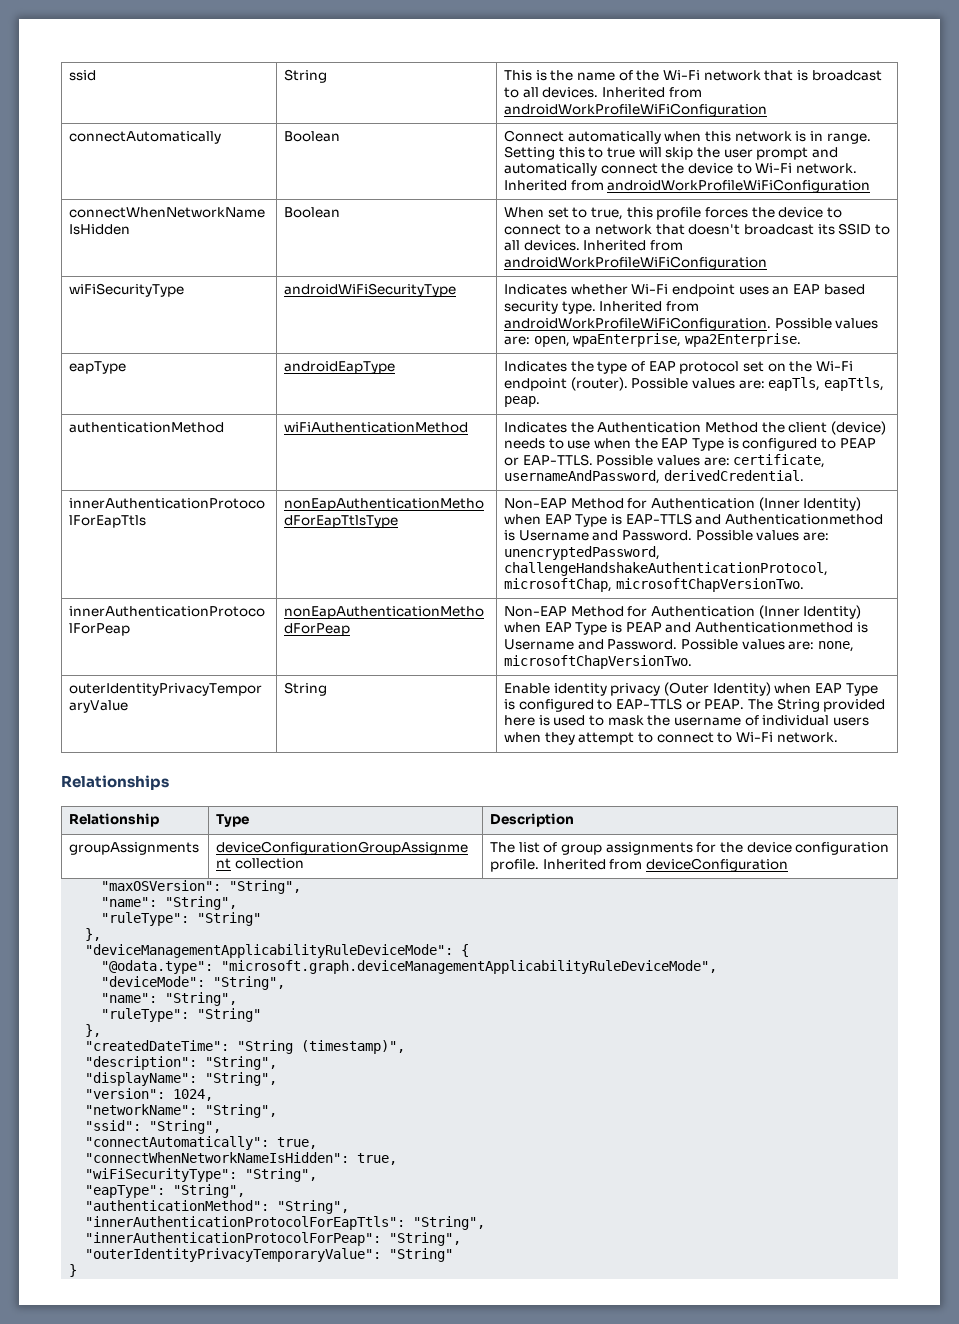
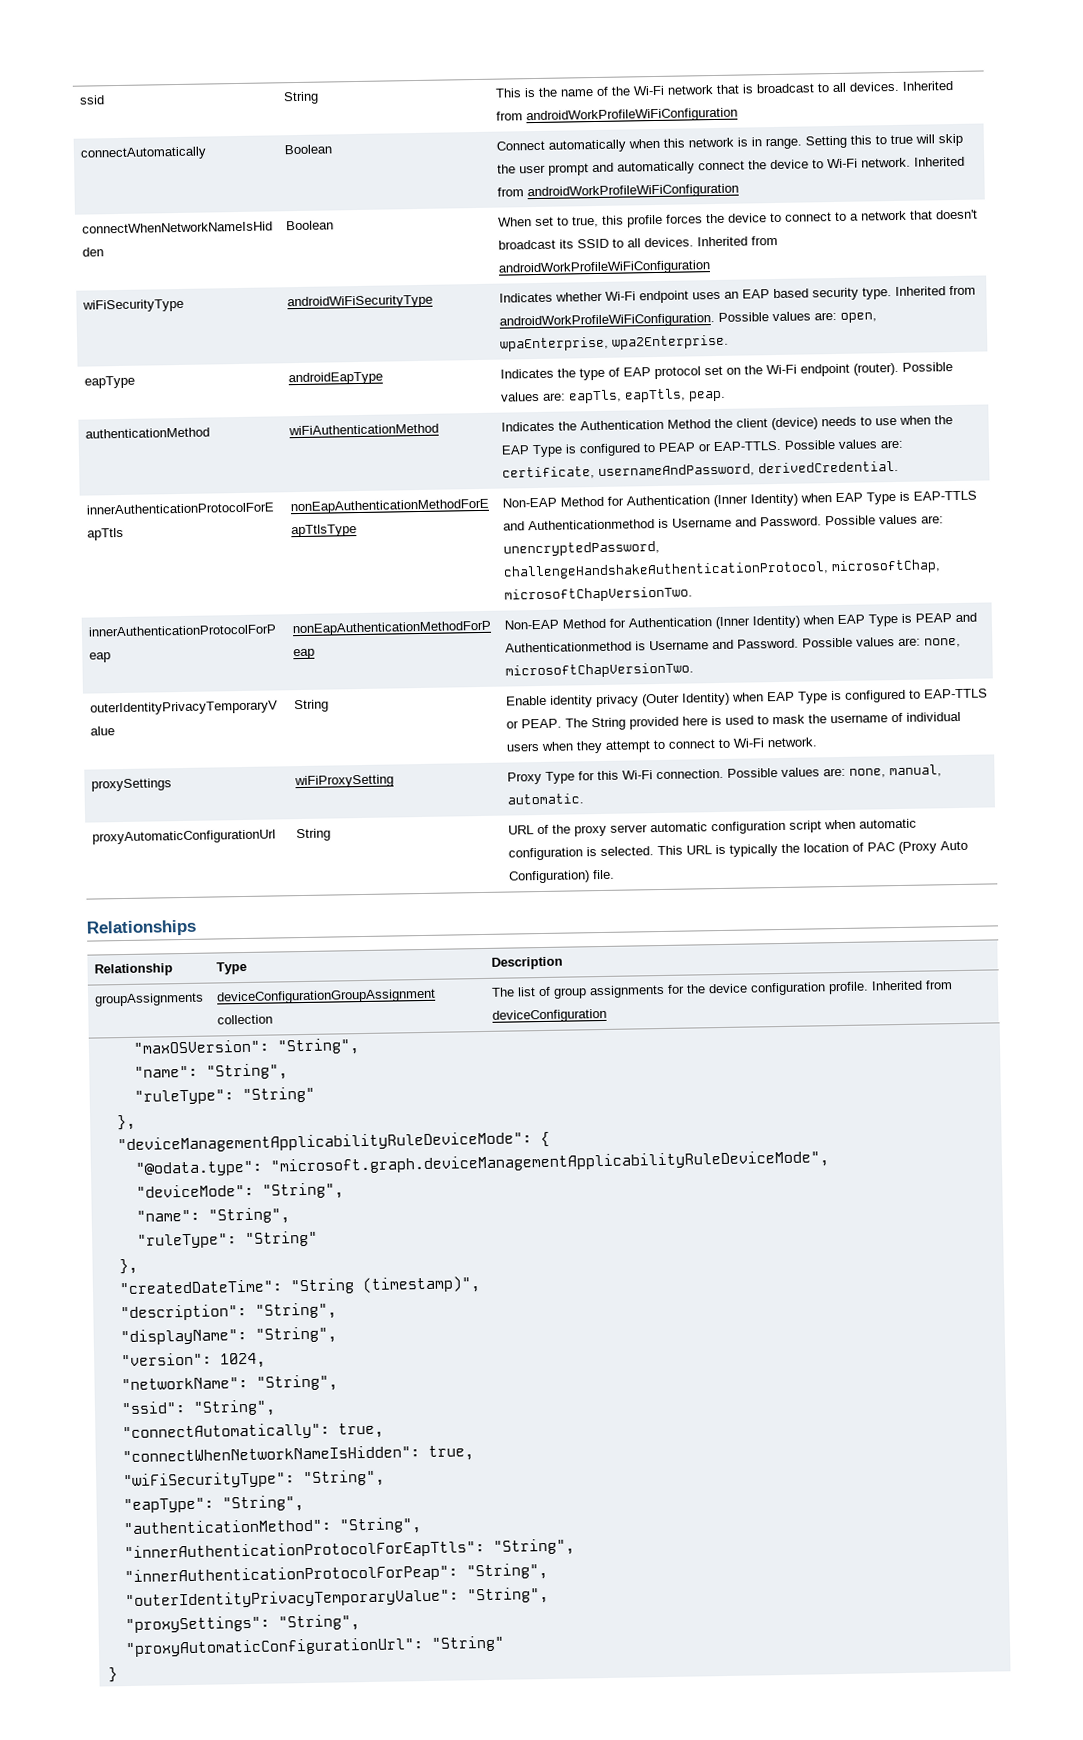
(838, 737) none -> [90,778,172,792] [293,774,394,789] [506,764,942,785] [506,793,584,805] [91,829,276,845] [295,828,331,842] [507,818,917,837] [507,840,968,861] [508,869,615,884] // proxySettings | wiFiProxySetting | Proxy Type for this Wi-Fi connection. Possible values are: none, manual, automatic. // proxyAutomaticConfigurationUrl | String | URL of the proxy server automatic configuration script when automatic configuration is selected. This URL is typically the location of PAC (Proxy Auto Configuration) file.
(382, 1255) none -> [466,1586,549,1605] [124,1614,360,1634] [124,1637,424,1658] "String", // "proxySettings": "String", // "proxyAutomaticConfigurationUrl":

